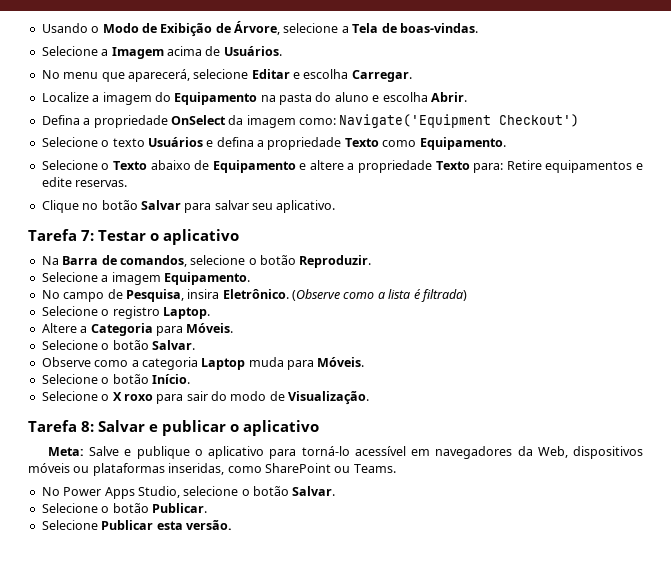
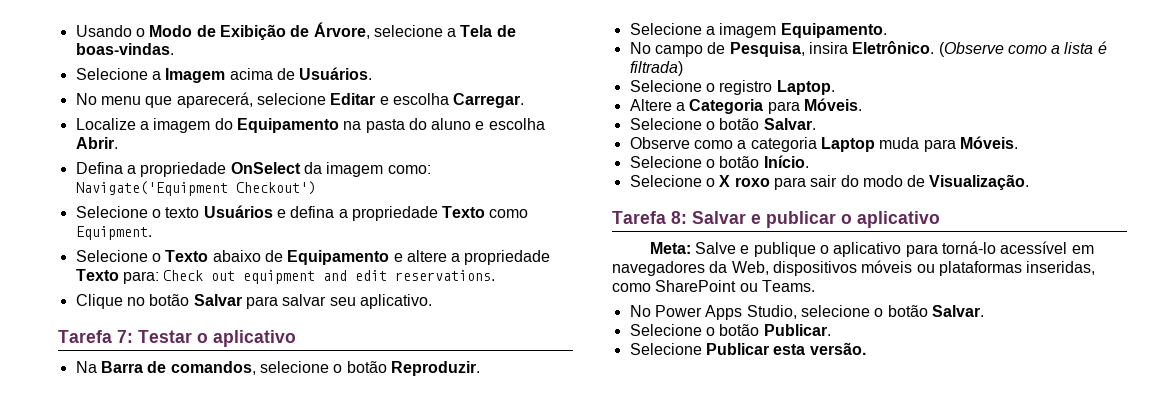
[419,137,506,150] Equipamento. -> [75,226,152,240] Equipment.
[506,160,643,173] [41,177,128,187] Retire equipamentos e edite reservas. -> [163,270,496,284] Check out equipment and edit reservations.

